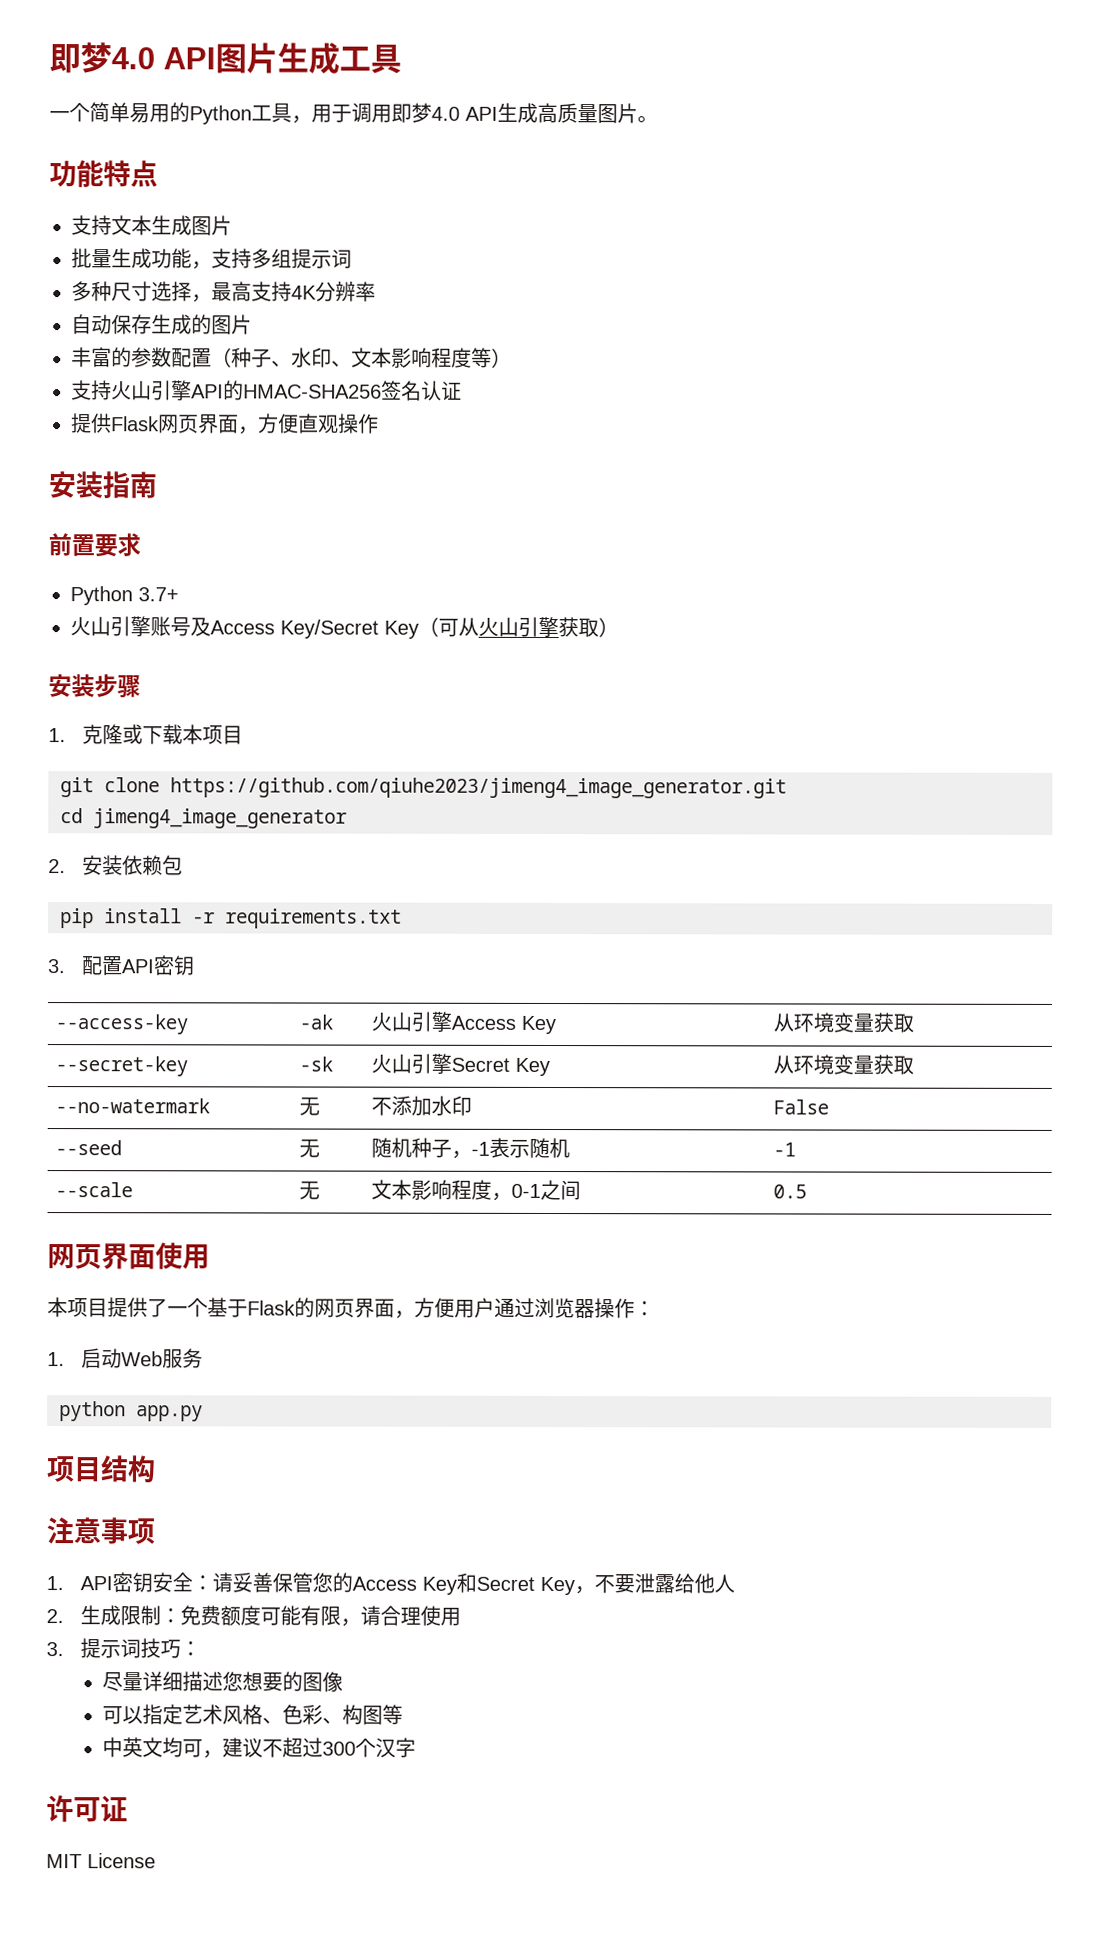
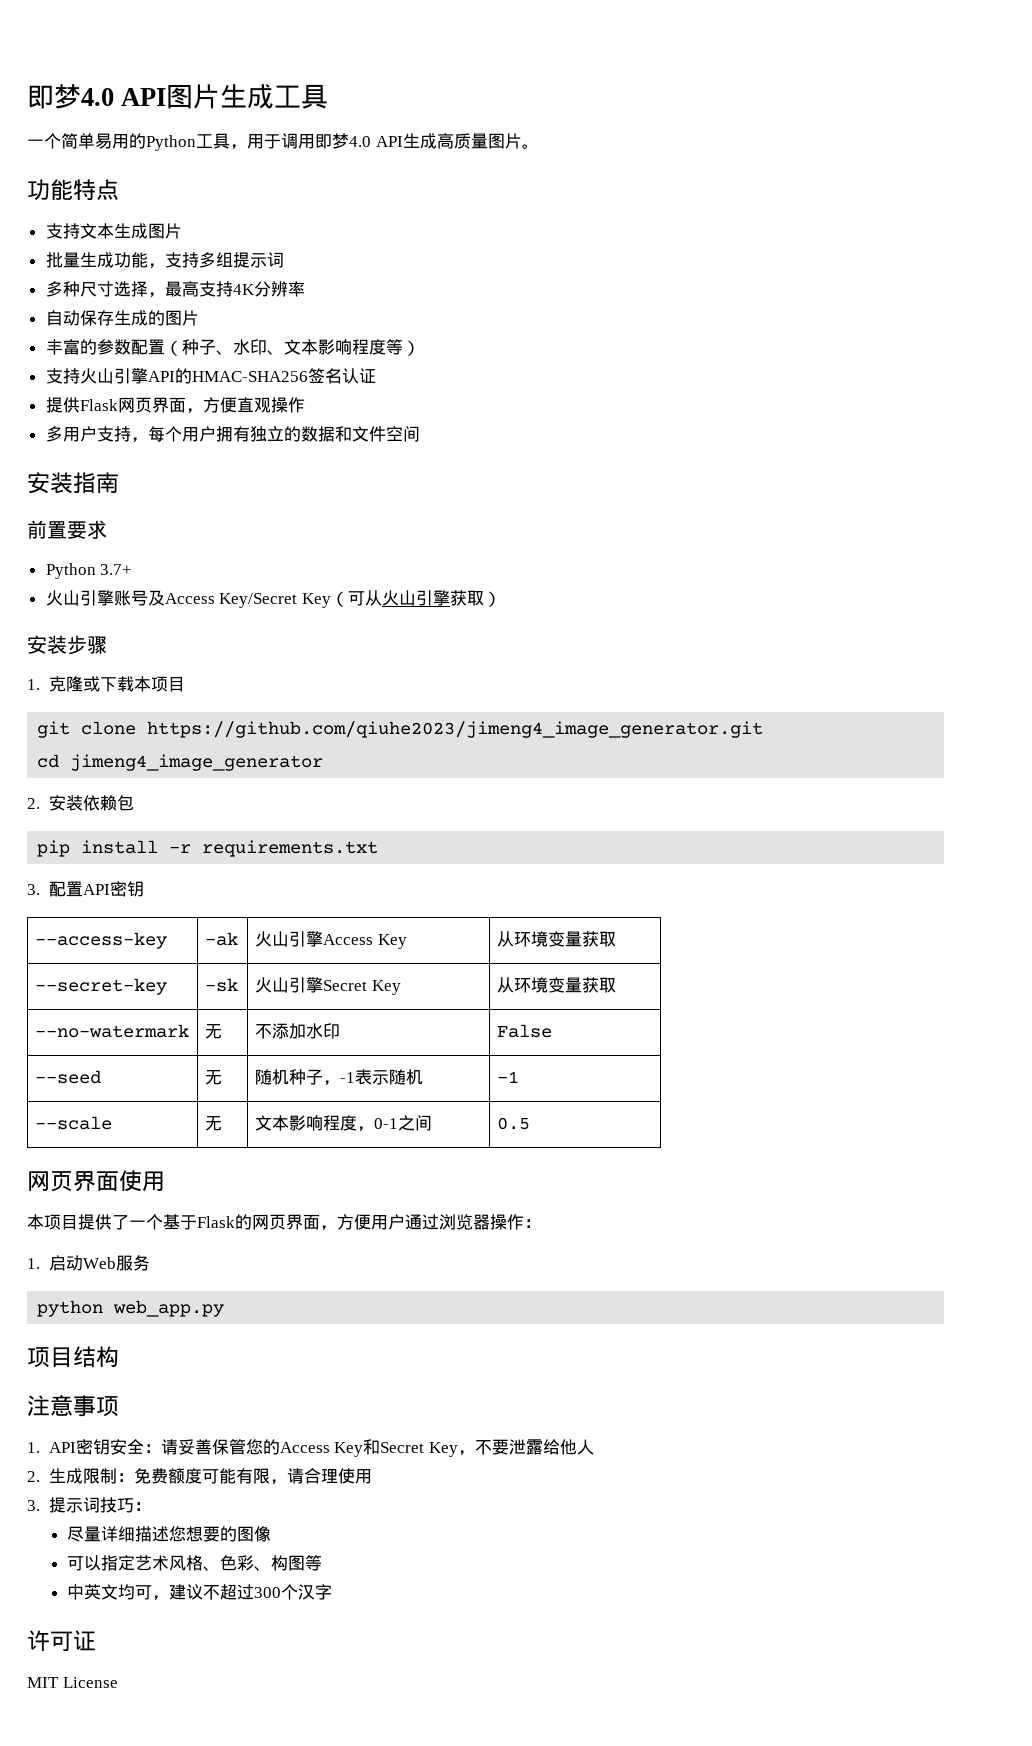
(379, 423) none -> [45,426,420,443] // 多用户支持，每个用户拥有独立的数据和文件空间
[136,1405,203,1422] app.py -> [113,1300,225,1317] web_app.py

